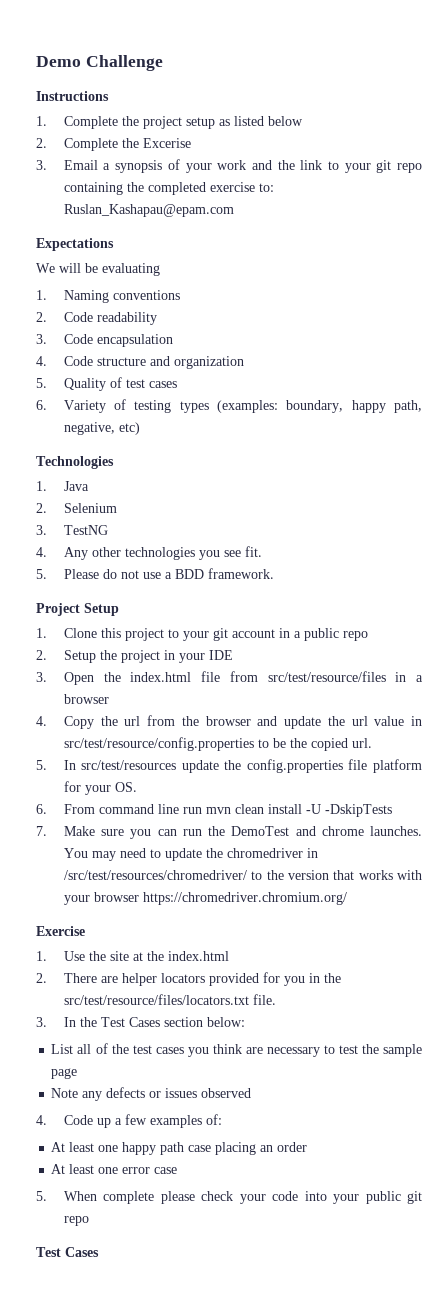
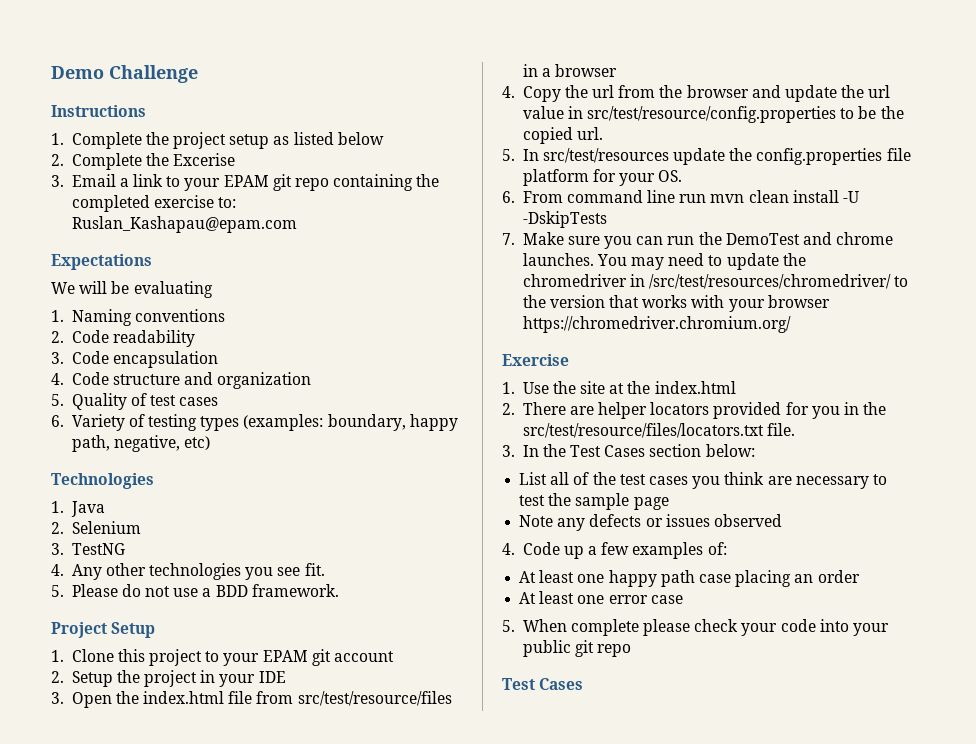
[115,159,295,173] synopsis of your work and the -> (129, 182) none
(371, 168) none -> [223,175,269,187] EPAM
(209, 636) none -> [262,650,308,662] EPAM
[278,628,368,641] in a public repo -> (395, 656) none

